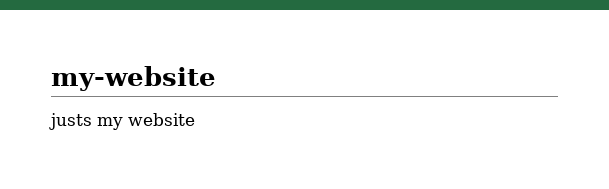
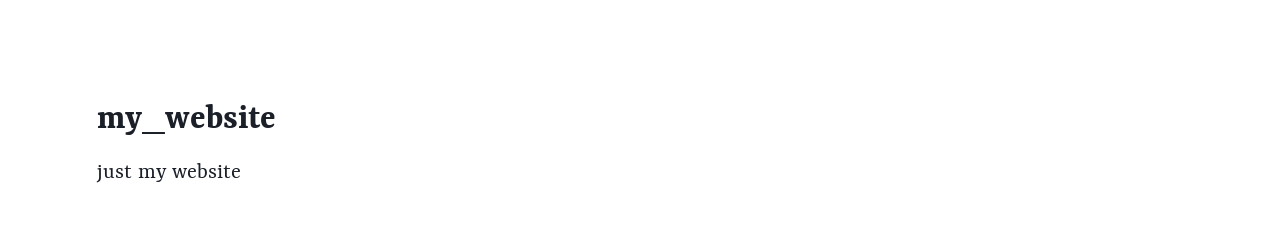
[51,66,216,91] [49,113,92,130] my-website // justs -> [97,104,276,135] [96,165,132,183] my_website // just

